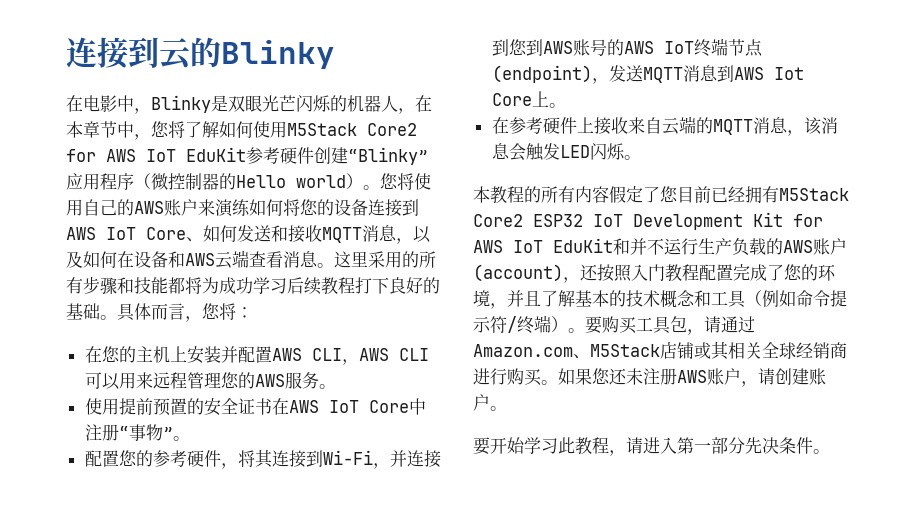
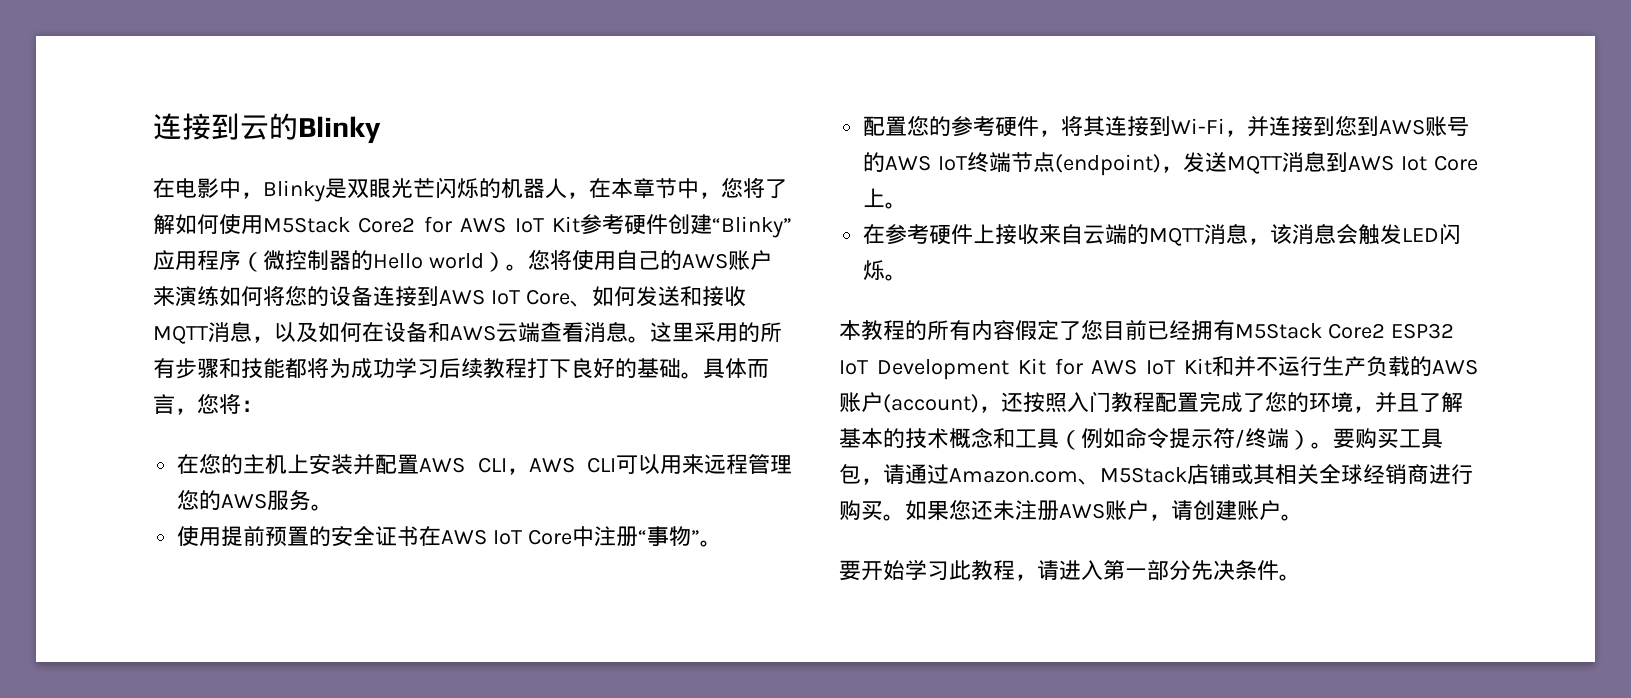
[186,147,246,162] EduKit -> [551,216,580,233] Kit
[553,238,613,253] EduKit -> [1184,358,1212,375] Kit

